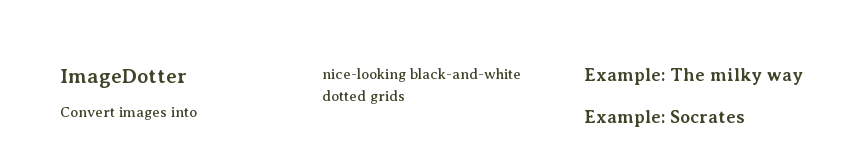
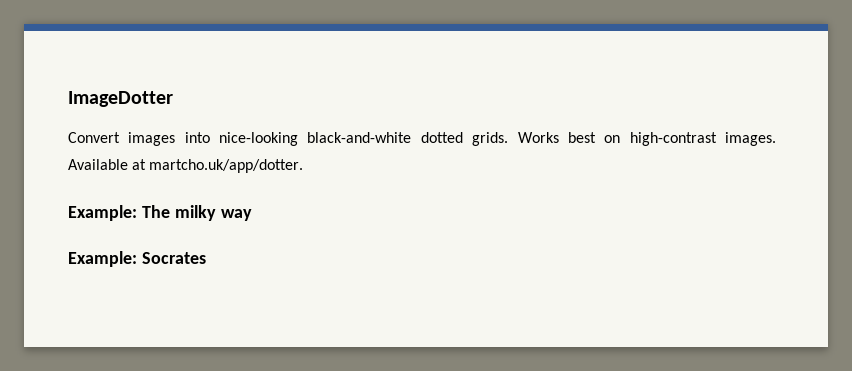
[370,90,405,104] grids -> [472,132,776,146] [68,159,304,173] grids. Works best on high-contrast images. Available at martcho.uk/app/dotter.

